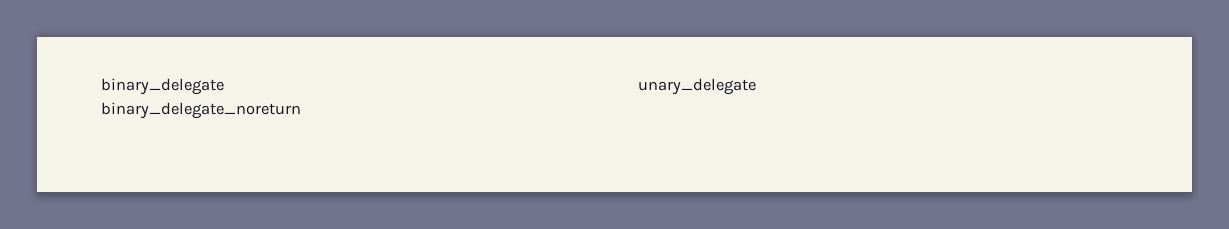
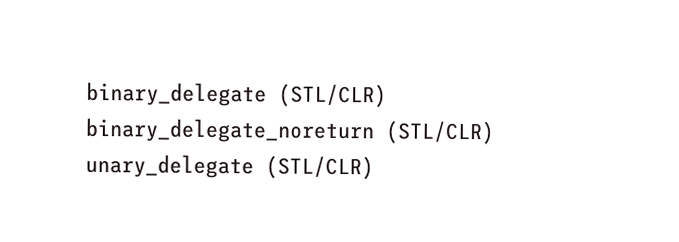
(224, 86) none -> [278,83,387,108] (STL/CLR)
(301, 110) none -> [385,120,495,145] (STL/CLR)
(756, 86) none -> [265,155,374,180] (STL/CLR)

